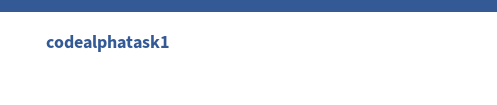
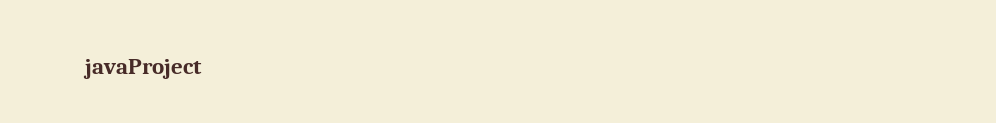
[46,35,170,52] codealphatask1 -> [83,59,202,79] javaProject

